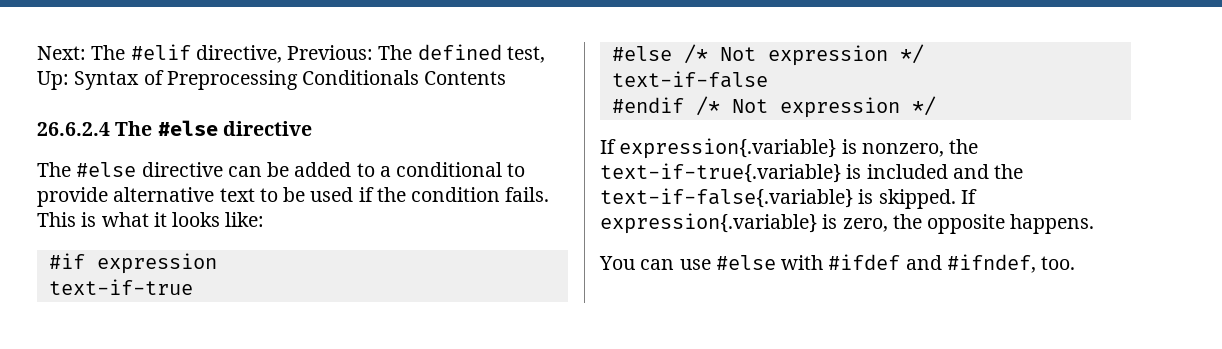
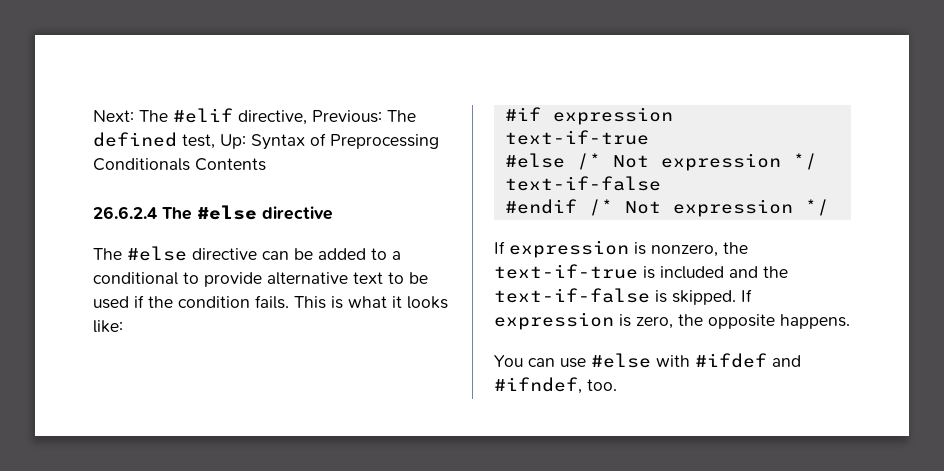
[619,138,837,159] expression{.variable} -> [509,240,629,258] expression
[600,163,841,183] text-if-true{.variable} -> [494,264,638,279] text-if-true
[600,188,853,208] text-if-false{.variable} -> [494,288,650,303] text-if-false
[600,213,817,234] expression{.variable} -> [494,312,614,330] expression

